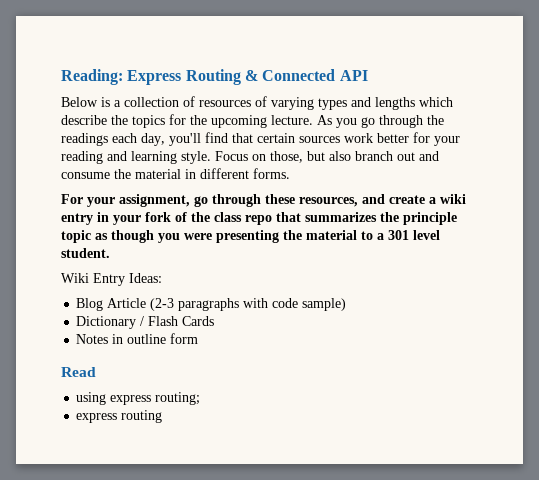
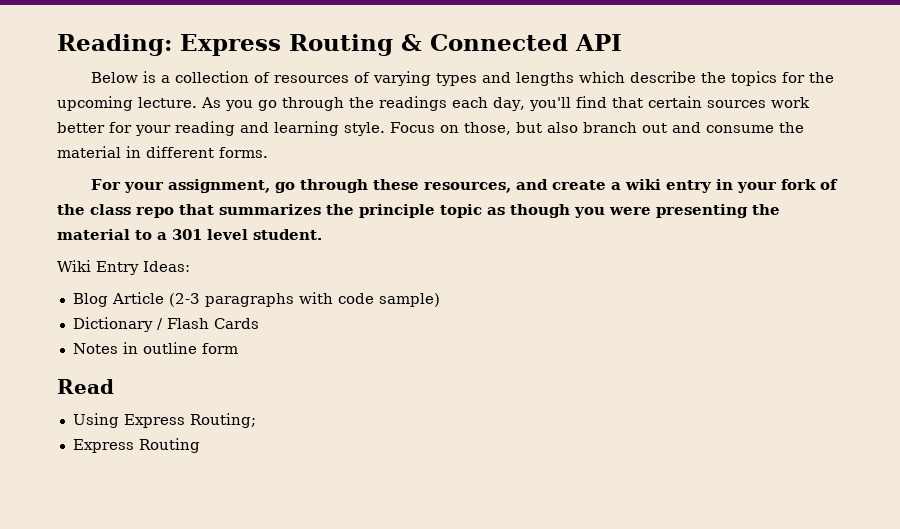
[76,392,201,405] [76,410,163,423] using express routing; // express routing -> [72,413,256,428] [72,438,200,453] Using Express Routing; // Express Routing

